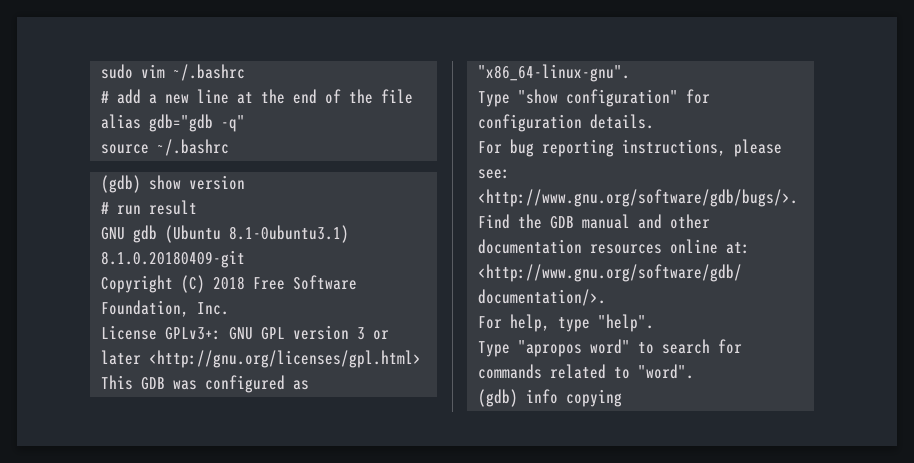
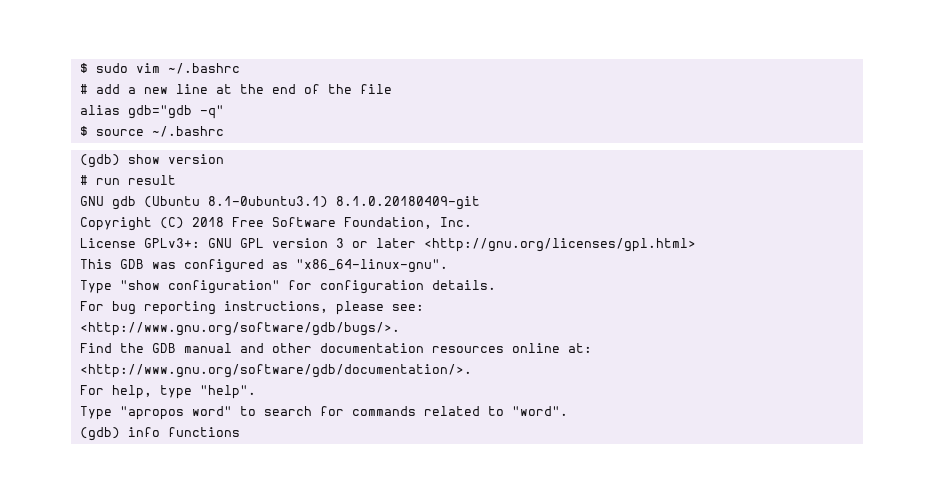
(100, 71) none -> [79,63,88,73] $
(245, 123) none -> [79,126,88,136] $
[565,389,622,407] copying -> [167,427,240,437] functions

